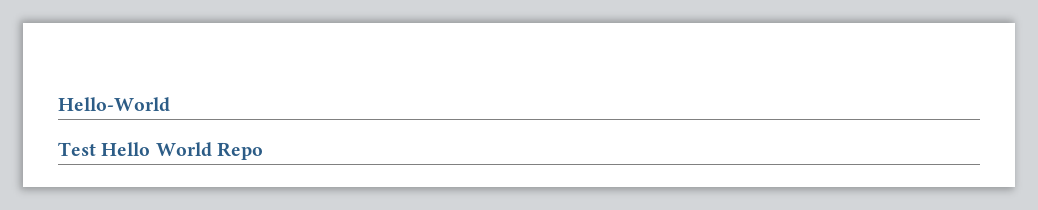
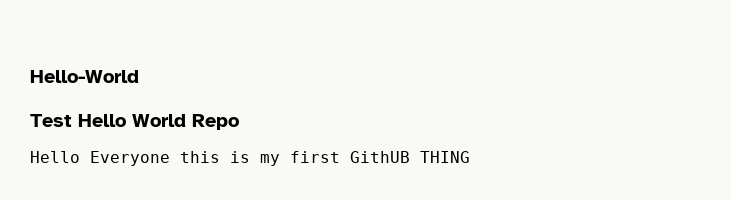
(263, 151) none -> [30,151,470,166] // Hello Everyone this is my first GithUB THING

